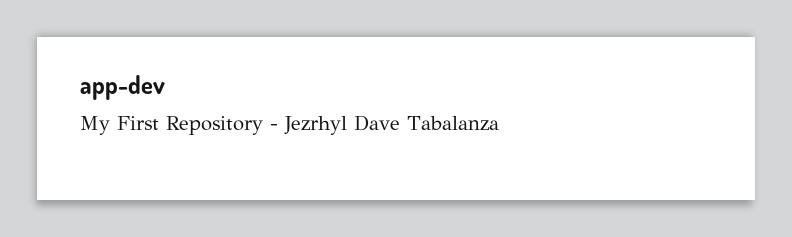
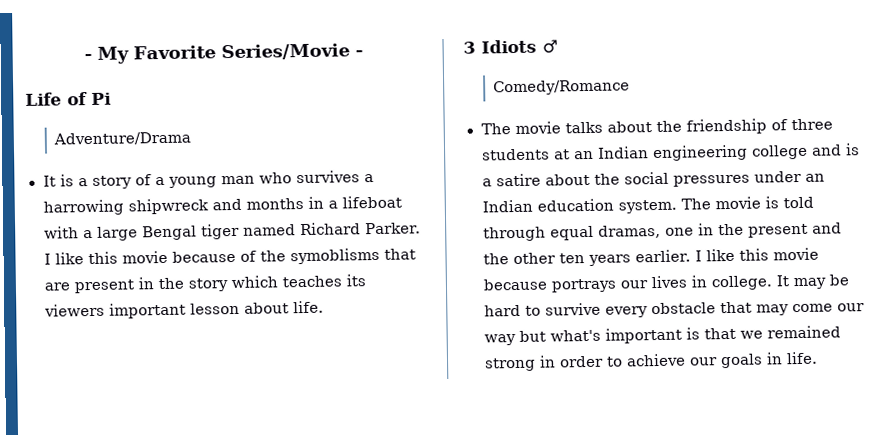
[80,75,165,100] [80,115,499,135] app-dev // My First Repository - Jezrhyl Dave Tabalanza -> [83,43,363,64] [25,92,112,106] [53,131,192,146] [42,170,374,189] [42,195,402,216] [43,222,422,241] [43,247,416,265] [43,274,366,294] [43,300,324,319] [463,39,558,54] [493,79,631,96] [480,118,833,135] [481,143,860,162] [481,170,825,187] [481,196,814,214] [482,222,842,242] [482,247,820,266] [482,274,849,293] [483,301,865,318] [483,325,841,346] [483,351,818,372] - My Favorite Series/Movie - // Life of Pi // Adventure/Drama // It is a story of a young man who survives a harrowing shipwreck and months in a lifeboat with a large Bengal tiger named Richard Parker. I like this movie because of the symoblisms that are present in the story which teaches its viewers important lesson about life. // 3 Idiots ♂ // Comedy/Romance // The movie talks about the friendship of three students at an Indian engineering college and is a satire about the social pressures under an Indian education system. The movie is told through equal dramas, one in the present and the other ten years earlier. I like this movie because portrays our lives in college. It may be hard to survive every obstacle that may come our way but what's important is that we remained strong in order to achieve our goals in life.

